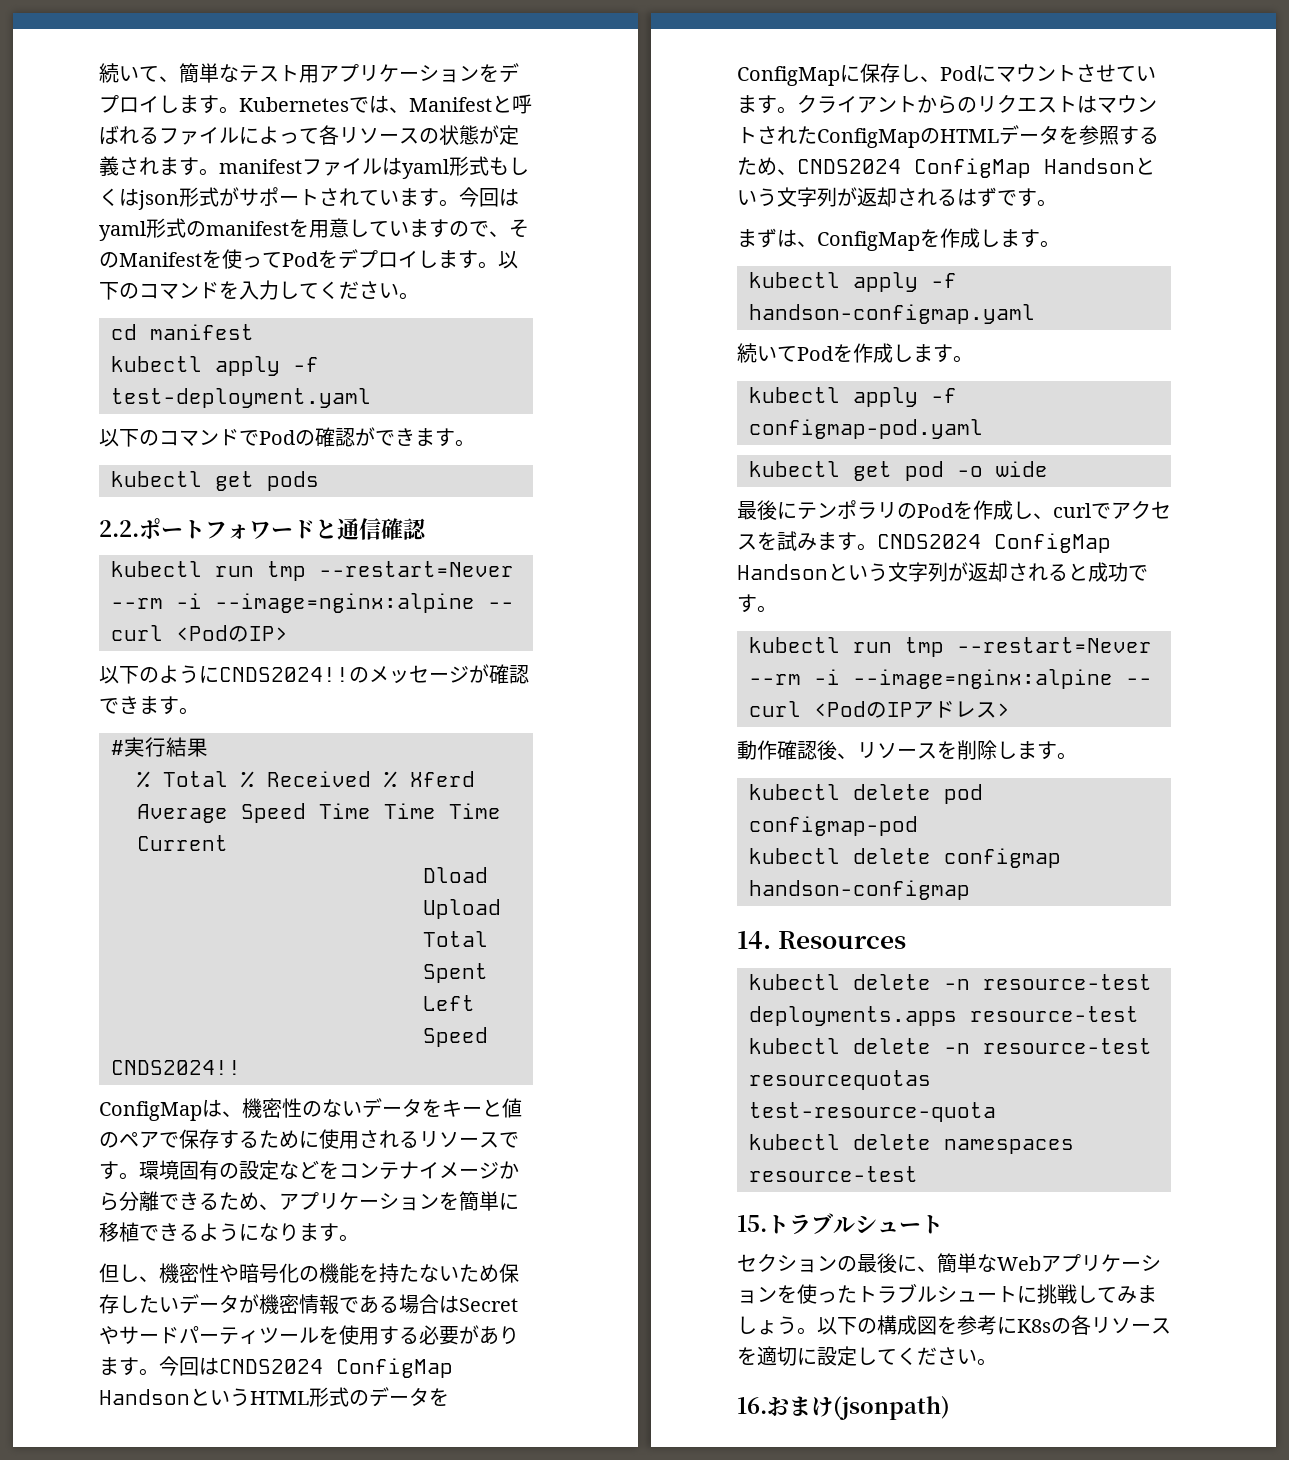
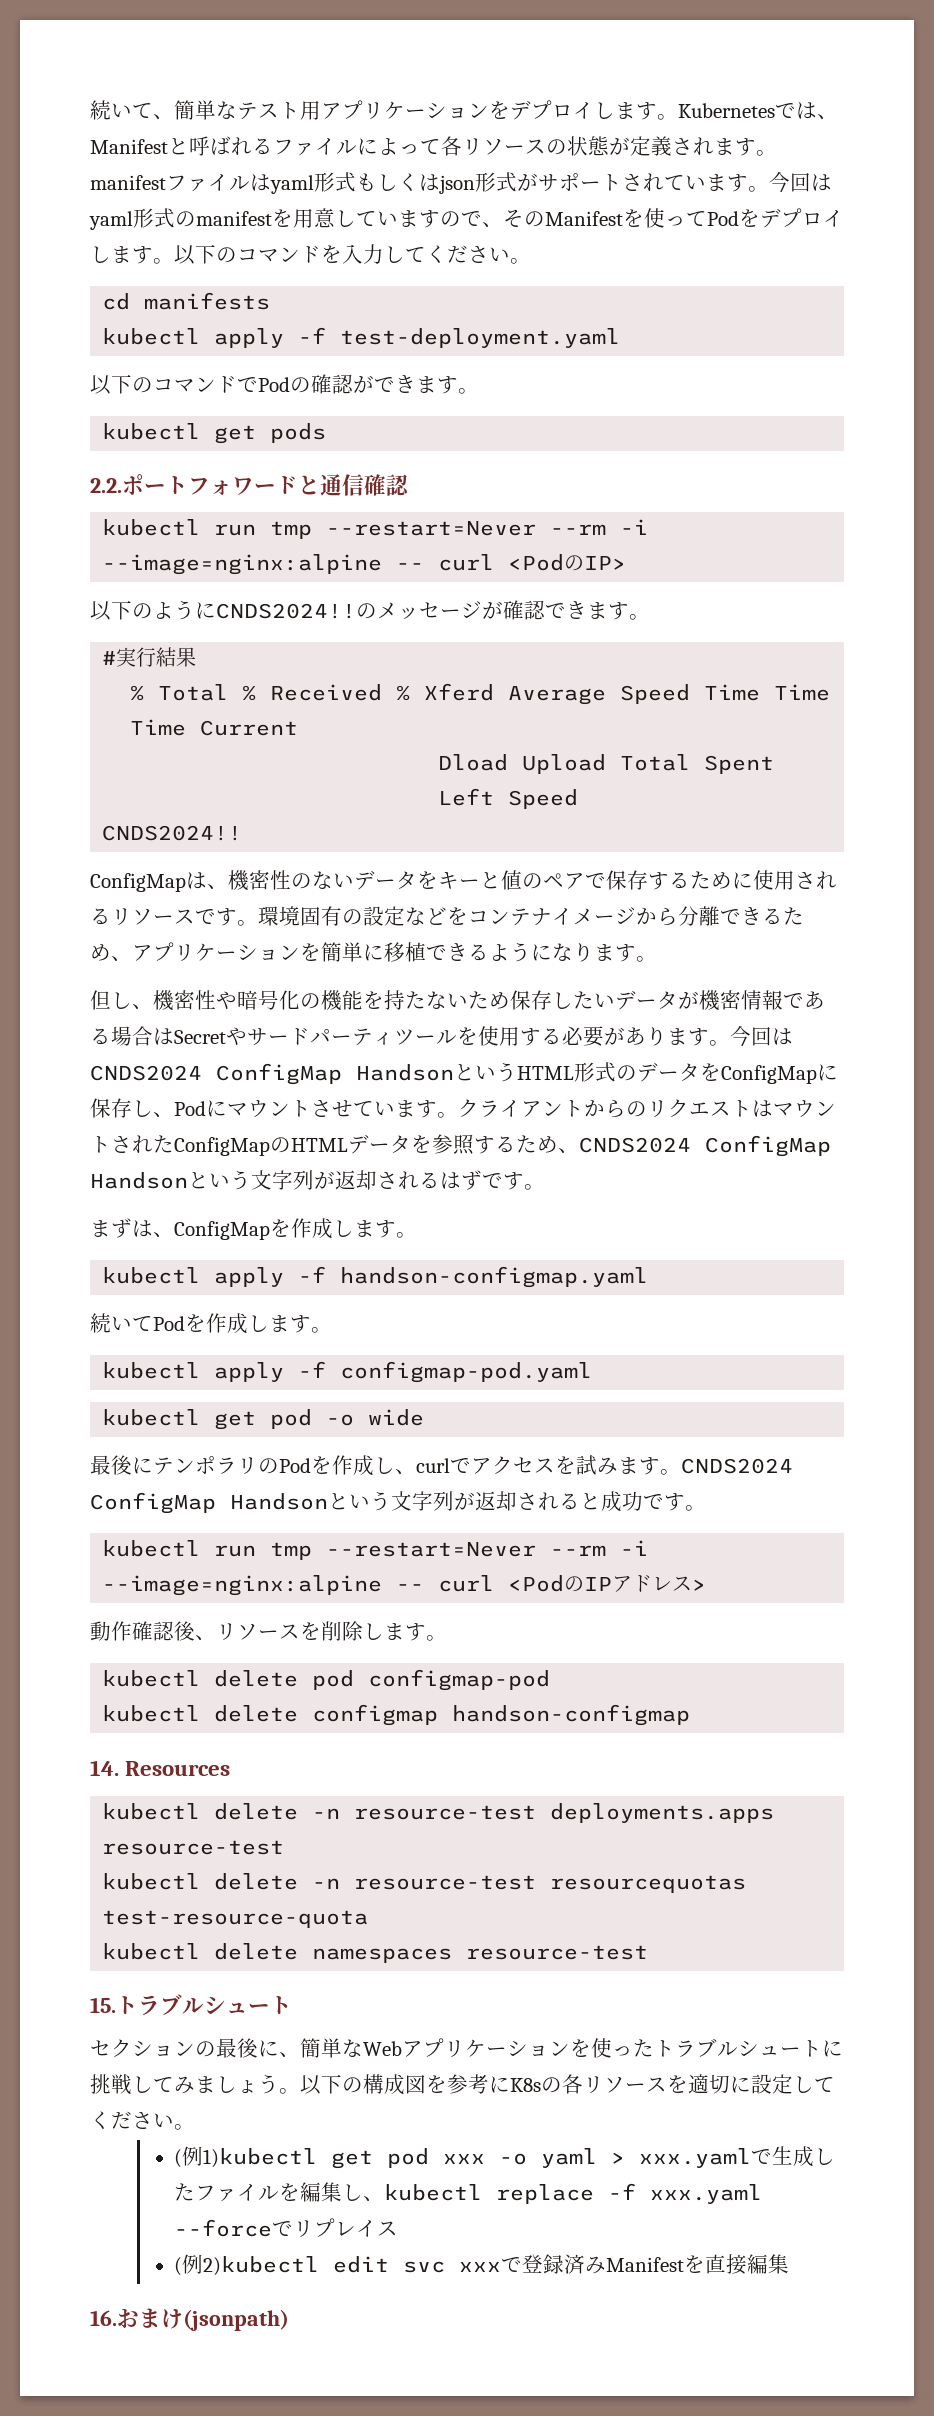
[150,324,254,340] manifest -> [144,292,271,310] manifests
(997, 1362) none -> [174,2146,836,2169] [174,2182,763,2204] [174,2218,399,2237] [174,2254,790,2276] // (例1)kubectl get pod xxx -o yaml > xxx.yamlで生成したファイルを編集し、kubectl replace -f xxx.yaml --forceでリプレイス // (例2)kubectl edit svc xxxで登録済みManifestを直接編集

